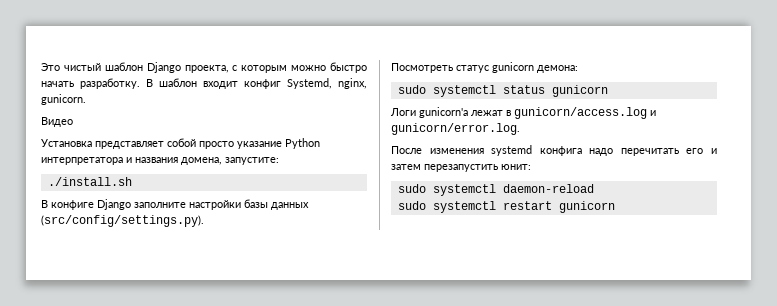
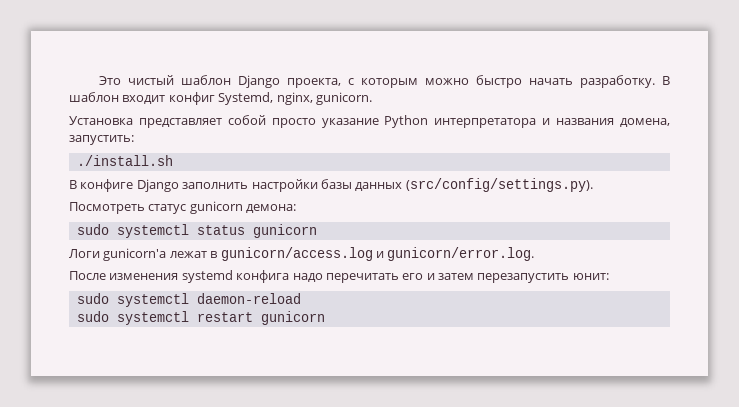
[41,117,73,127] // Видео -> (372, 98) none
[225,157,279,165] запустите: -> [69,135,134,145] запустить:
[134,202,186,208] заполните -> [182,182,249,189] заполнить

